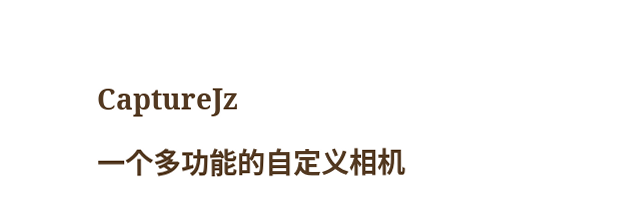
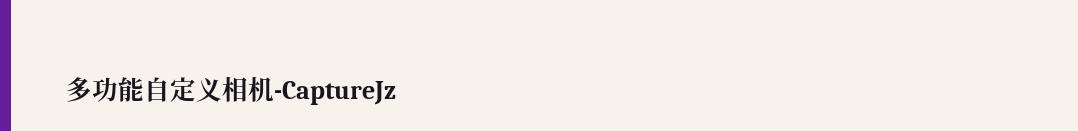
[96,88,239,117] [97,148,266,177] CaptureJz // 一个多功能的 -> [66,77,144,102] 多功能
(406, 161) none -> [274,81,396,105] -CaptureJz

